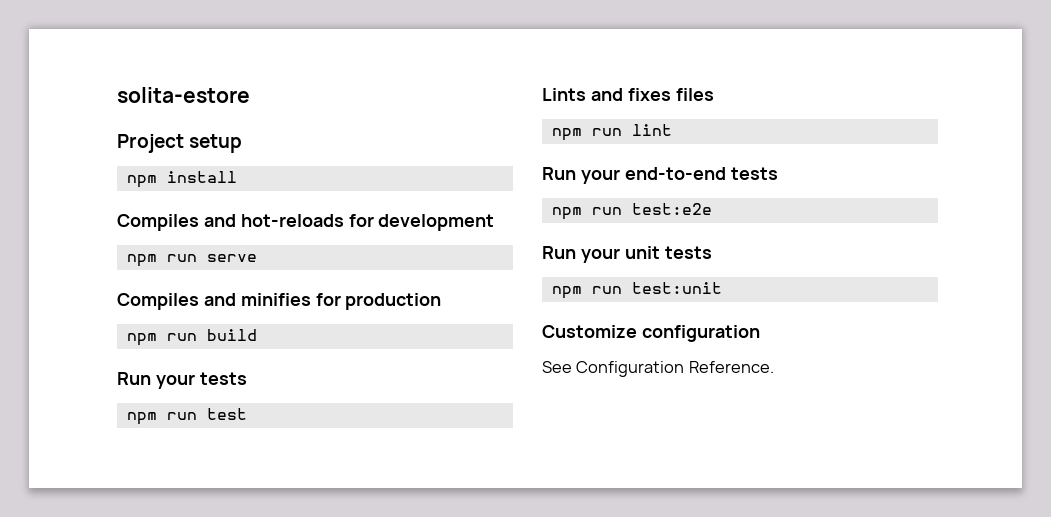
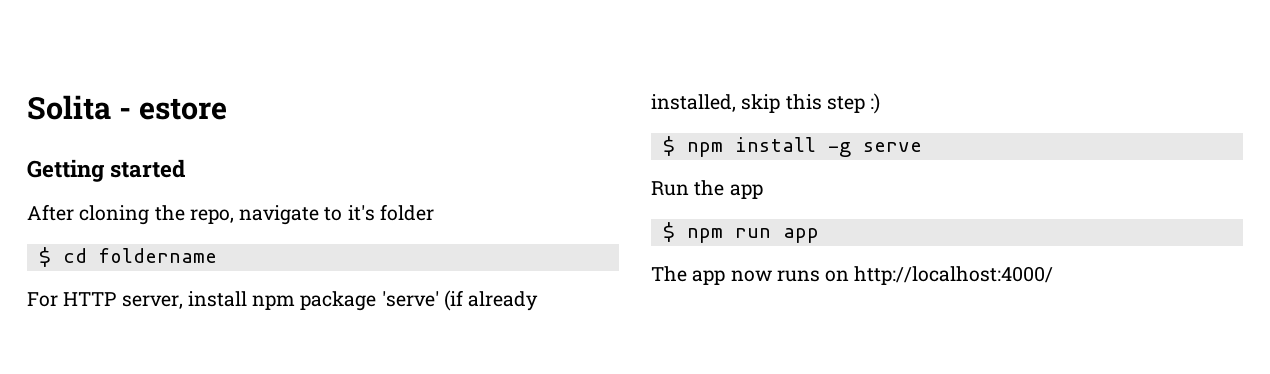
[117,87,250,103] [117,134,243,153] [126,171,237,188] [117,214,495,231] [126,254,257,267] [117,293,442,310] [126,329,257,346] [117,372,247,389] [126,408,247,425] [542,88,714,101] [551,124,672,141] [542,167,778,184] [551,203,712,220] [542,246,712,263] [551,282,722,299] [542,325,760,342] [542,361,774,377] solita-estore // Project setup // npm install // Compiles and hot-reloads for development // npm run serve // Compiles and minifies for production // npm run build // Run your tests // npm run test // Lints and fixes files // npm run lint // Run your end-to-end tests // npm run test:e2e // Run your unit tests // npm run test:unit // Customize configuration // See Configuration Reference. -> [27,95,228,120] [27,159,186,182] [27,204,434,225] [38,247,217,267] [27,290,539,311] [651,93,881,114] [662,136,922,157] [651,180,763,199] [662,222,819,243] [651,266,1054,285] Solita - estore // Getting started // After cloning the repo, navigate to it's folder // $ cd foldername // For HTTP server, install npm package 'serve' (if already installed, skip this step :) // $ npm install -g serve // Run the app // $ npm run app // The app now runs on http://localhost:4000/

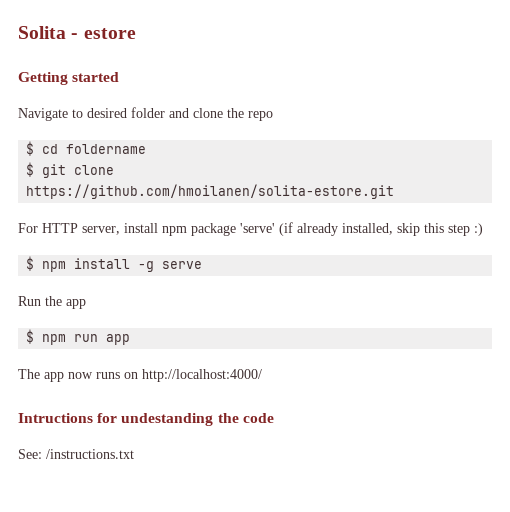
[27,204,434,225] After cloning the repo, navigate to it's folder -> [18,107,273,121] Navigate to desired folder and clone the repo
(217, 255) none -> [26,162,115,178] [26,184,395,199] // $ git clone https://github.com/hmoilanen/solita-estore.git
(1054, 275) none -> [18,413,274,426] [18,449,134,459] // Intructions for undestanding the code // See: /instructions.txt

